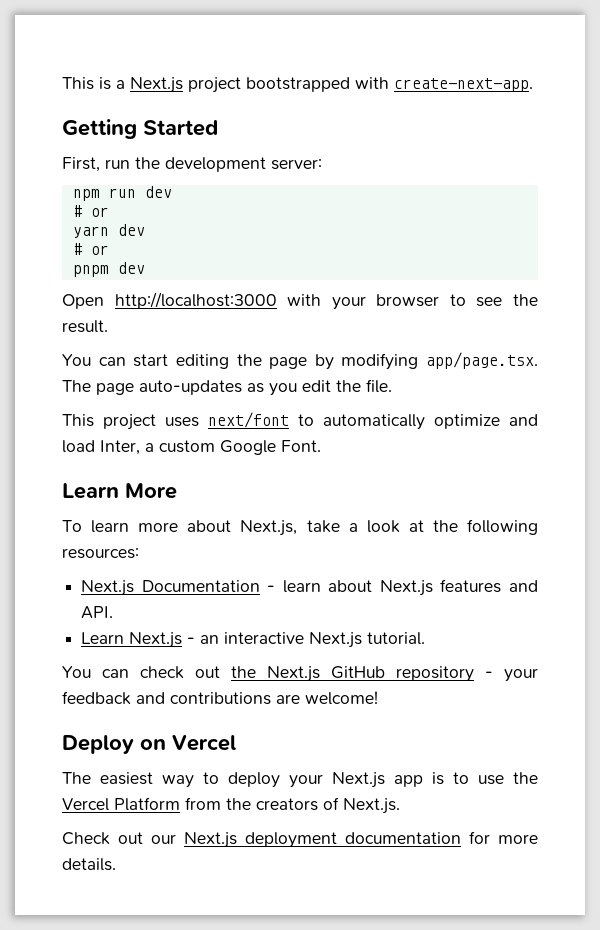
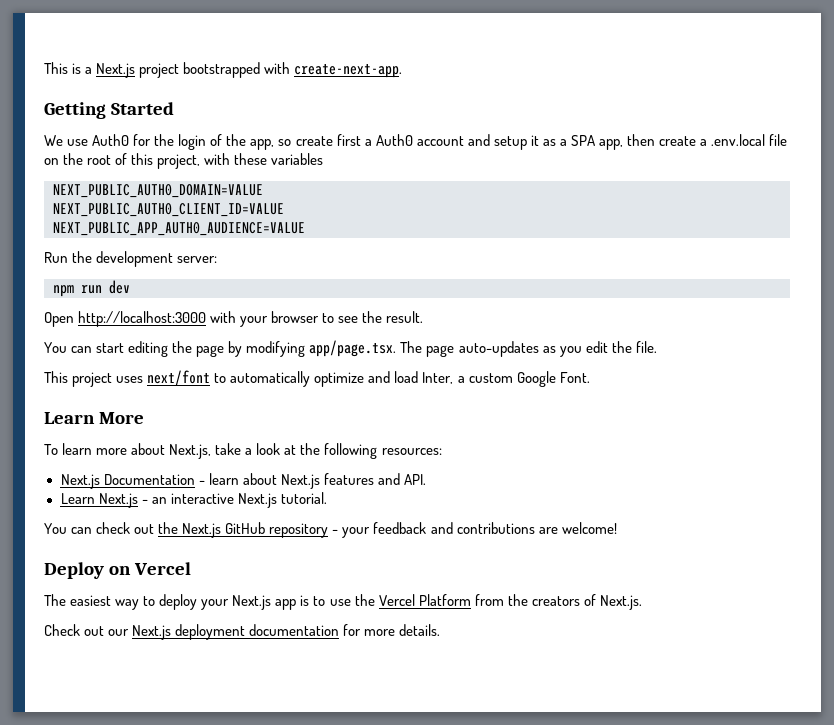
[62,157,130,172] First, run -> [44,134,788,150] [44,153,324,169] [53,184,263,198] [53,203,284,217] [53,222,305,236] [44,252,68,263] We use Auth0 for the login of the app, so create first a Auth0 account and setup it as a SPA app, then create a .env.local file on the root of this project, with these variables // NEXT_PUBLIC_AUTH0_DOMAIN=VALUE // NEXT_PUBLIC_AUTH0_CLIENT_ID=VALUE // NEXT_PUBLIC_APP_AUTH0_AUDIENCE=VALUE // Run
[72,205,109,217] [72,224,145,238] [72,243,109,255] [72,262,145,277] // # or // yarn dev // # or // pnpm dev -> (130, 287) none

